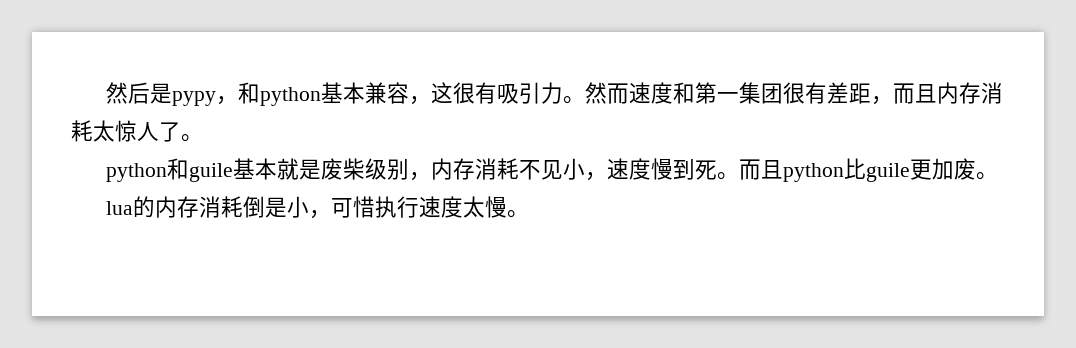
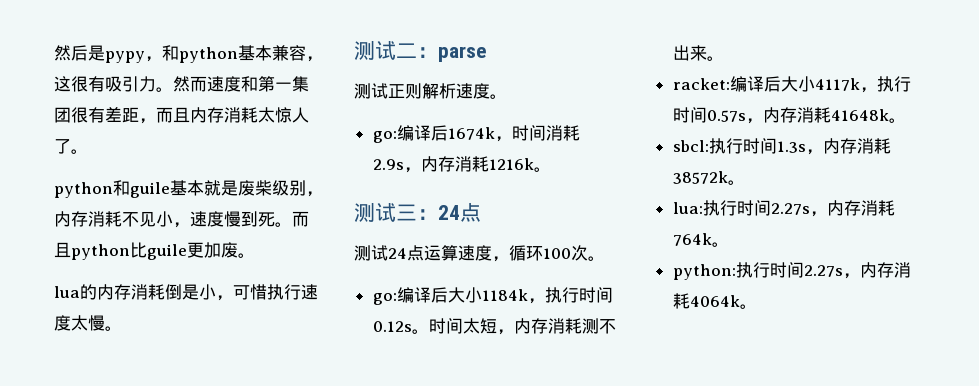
(529, 214) none -> [354,41,487,62] [354,83,507,99] [372,125,580,143] [372,156,551,173] [354,203,481,222] [354,245,605,262] [372,287,613,305] [372,318,616,335] [672,45,724,61] [672,76,911,93] [672,107,906,124] [672,138,891,155] [672,171,745,185] [672,200,895,217] [672,233,729,247] [672,262,911,280] [672,293,757,309] // 测试二：parse // 测试正则解析速度。 // go:编译后1674k，时间消耗2.9s，内存消耗1216k。 // 测试三：24点 // 测试24点运算速度，循环100次。 // go:编译后大小1184k，执行时间0.12s。时间太短，内存消耗测不出来。 // racket:编译后大小4117k，执行时间0.57s，内存消耗41648k。 // sbcl:执行时间1.3s，内存消耗38572k。 // lua:执行时间2.27s，内存消耗764k。 // python:执行时间2.27s，内存消耗4064k。

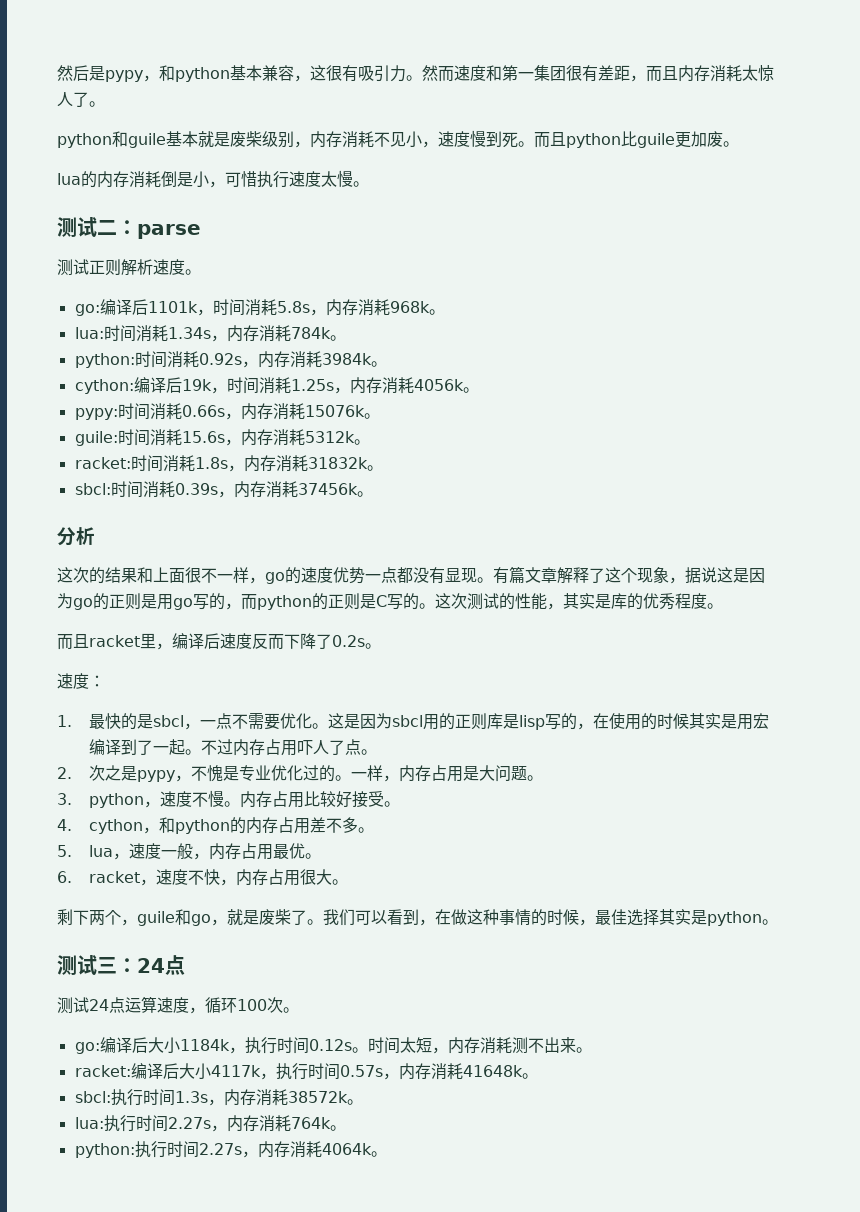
[447,125,580,142] [372,156,534,173] 1674k，时间消耗2.9s，内存消耗1216k -> [147,299,445,316] [74,325,346,342] [74,351,387,368] [74,377,479,394] [74,403,380,420] [74,429,370,446] [74,455,383,472] [74,481,373,498] [57,527,95,546] [57,566,765,584] [57,593,723,610] [57,633,381,650] [57,673,105,689] [57,713,769,730] [88,739,377,756] [57,765,543,782] [57,790,400,808] [57,817,374,834] [57,843,321,860] [57,869,348,886] [57,909,762,926] 1101k，时间消耗5.8s，内存消耗968k。 // lua:时间消耗1.34s，内存消耗784k。 // python:时间消耗0.92s，内存消耗3984k。 // cython:编译后19k，时间消耗1.25s，内存消耗4056k。 // pypy:时间消耗0.66s，内存消耗15076k。 // guile:时间消耗15.6s，内存消耗5312k。 // racket:时间消耗1.8s，内存消耗31832k。 // sbcl:时间消耗0.39s，内存消耗37456k。 // 分析 // 这次的结果和上面很不一样，go的速度优势一点都没有显现。有篇文章解释了这个现象，据说这是因为go的正则是用go写的，而python的正则是C写的。这次测试的性能，其实是库的优秀程度。 // 而且racket里，编译后速度反而下降了0.2s。 // 速度： // 1.最快的是sbcl，一点不需要优化。这是因为sbcl用的正则库是lisp写的，在使用的时候其实是用宏编译到了一起。不过内存占用吓人了点。 // 2.次之是pypy，不愧是专业优化过的。一样，内存占用是大问题。 // 3. python，速度不慢。内存占用比较好接受。 // 4. cython，和python的内存占用差不多。 // 5. lua，速度一般，内存占用最优。 // 6. racket，速度不快，内存占用很大。 // 剩下两个，guile和go，就是废柴了。我们可以看到，在做这种事情的时候，最佳选择其实是python

